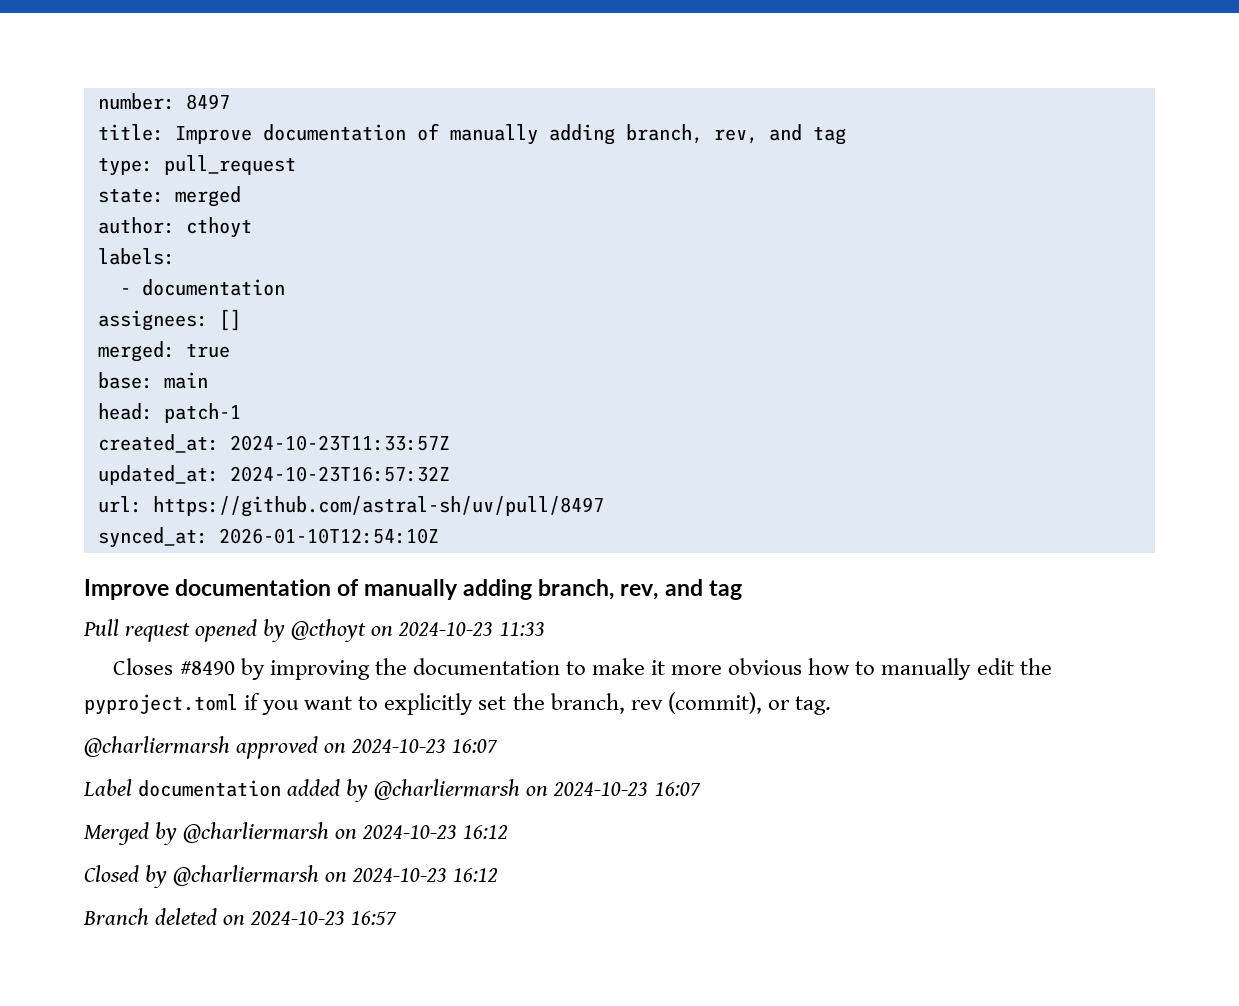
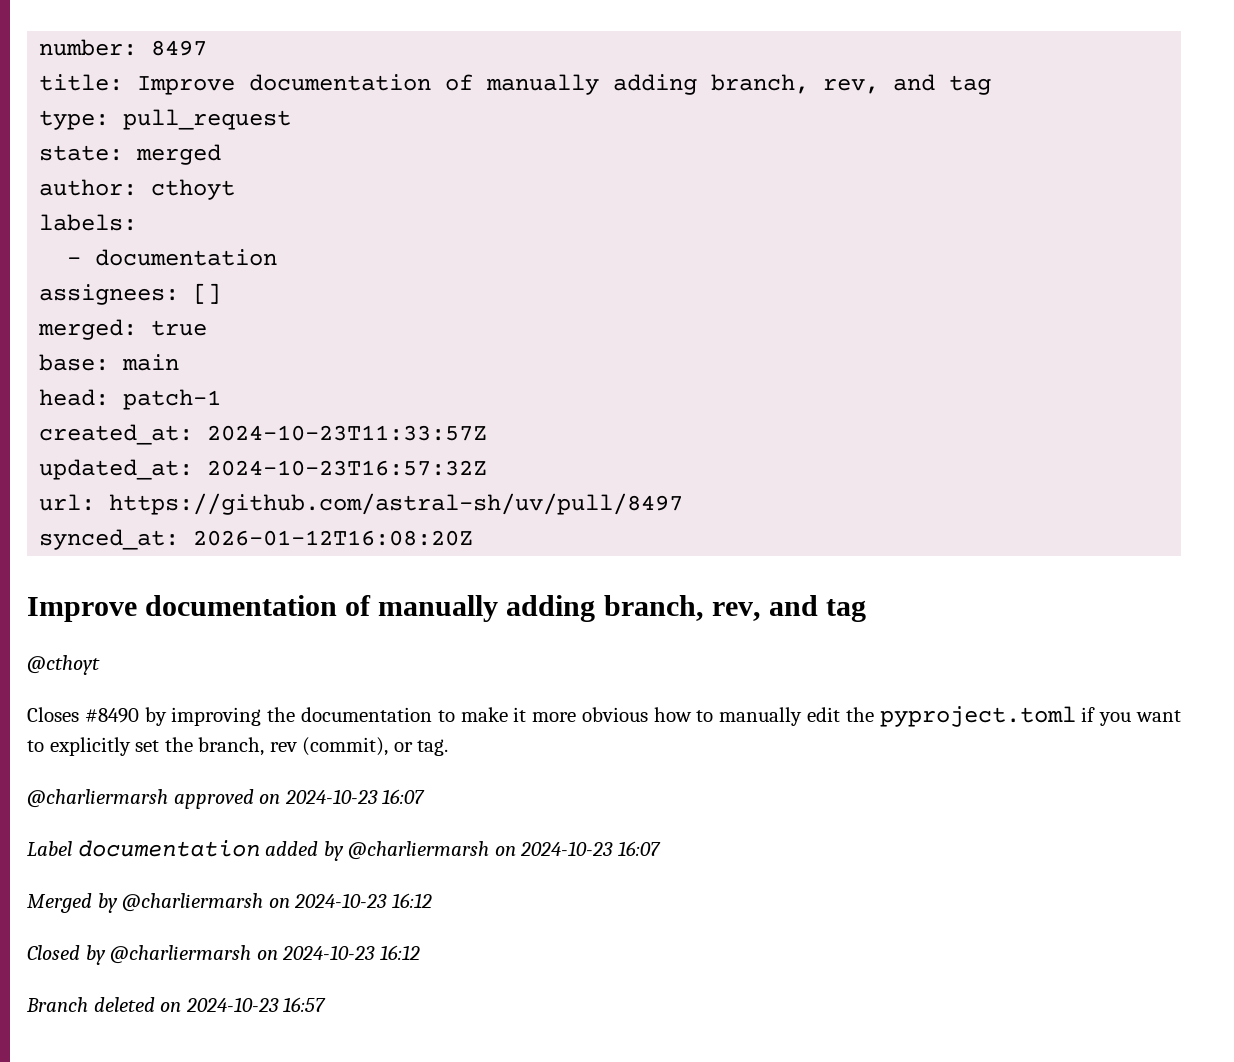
[218,528,439,544] [84,579,742,600] [83,619,545,642] 2026-01-10T12:54:10Z // Improve documentation of manually adding branch, rev, and tag // Pull request opened by @cthoyt on 2024-10-23 11:33 -> [193,530,474,546] [27,595,866,622] [27,655,100,675] 2026-01-12T16:08:20Z // Improve documentation of manually adding branch, rev, and tag // @cthoyt

